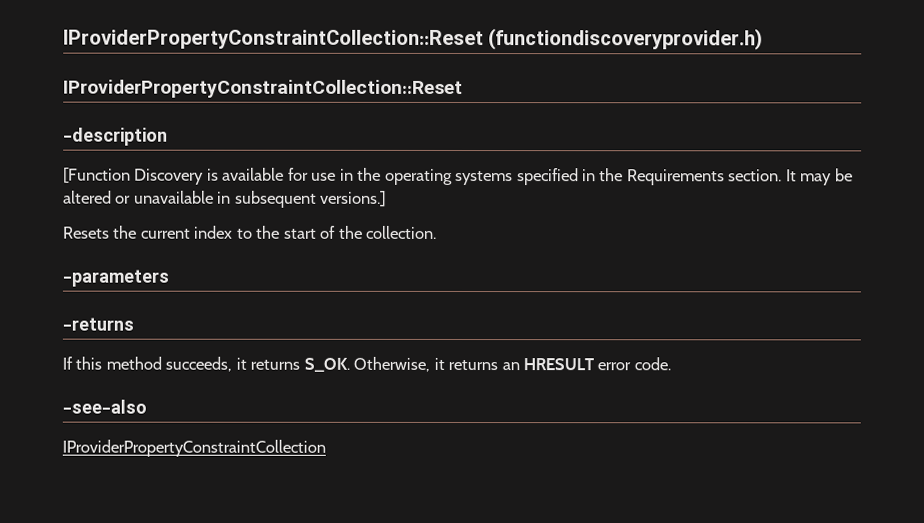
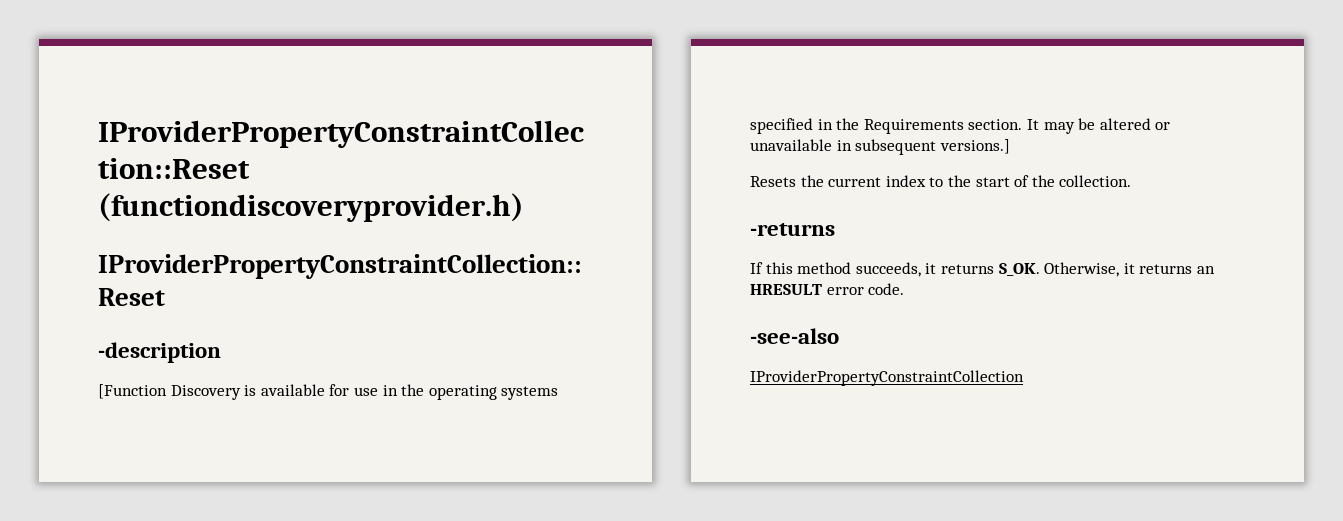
[62,269,169,287] // -parameters -> (1132, 181) none

